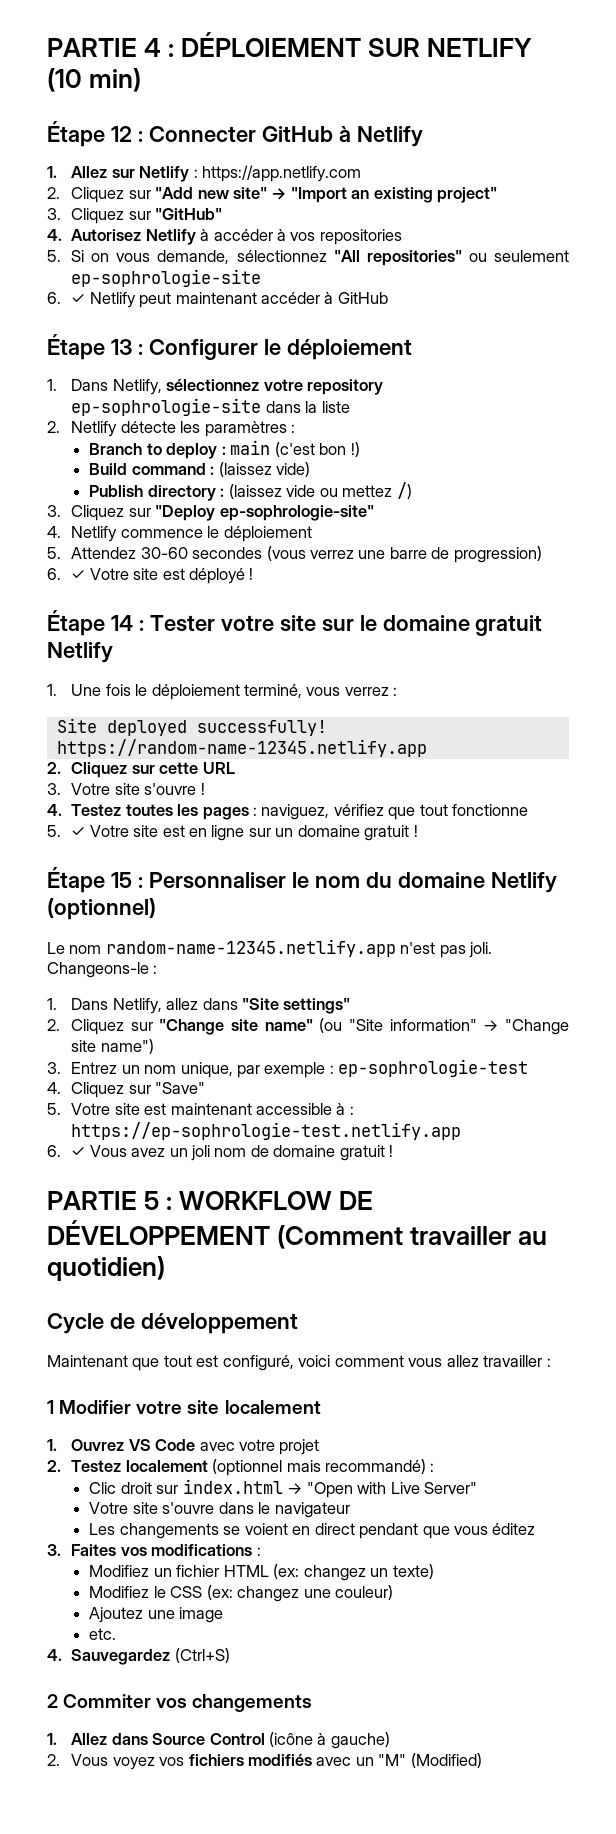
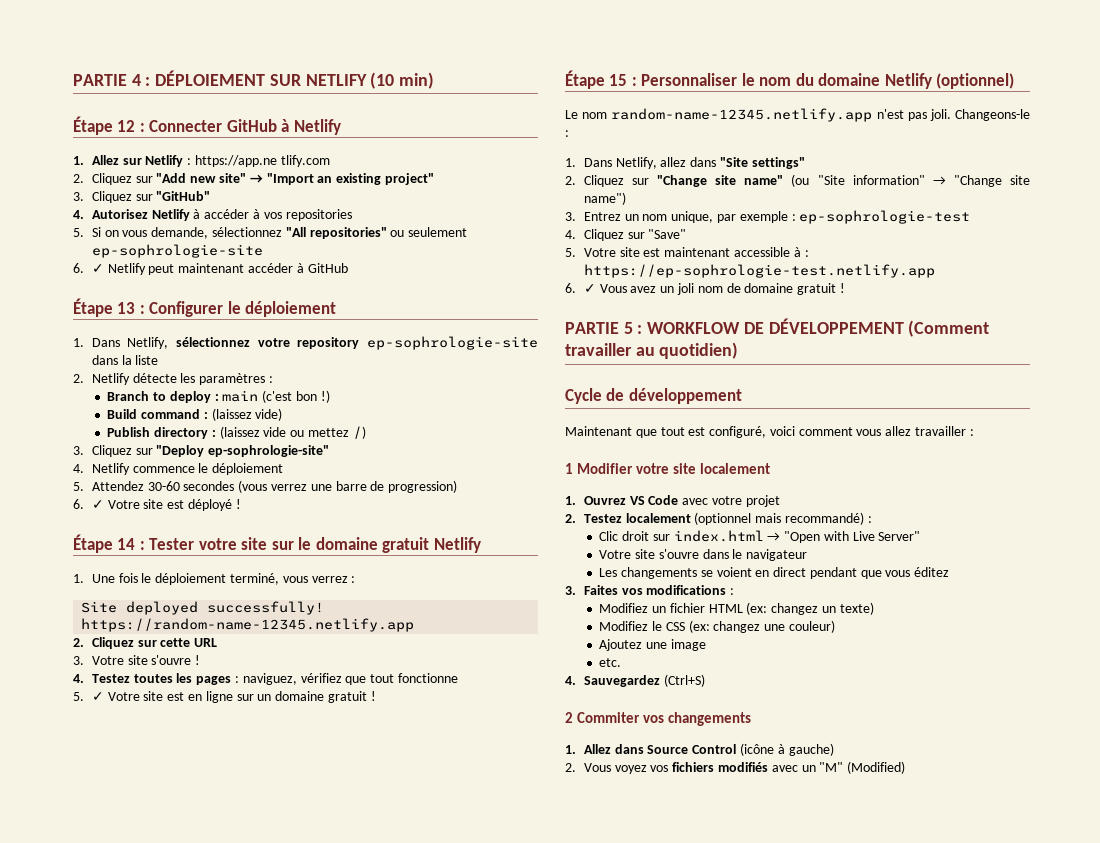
[201,165,361,182] https://app.netlify.com -> [194,155,330,167] https://app.ne tlify.com

